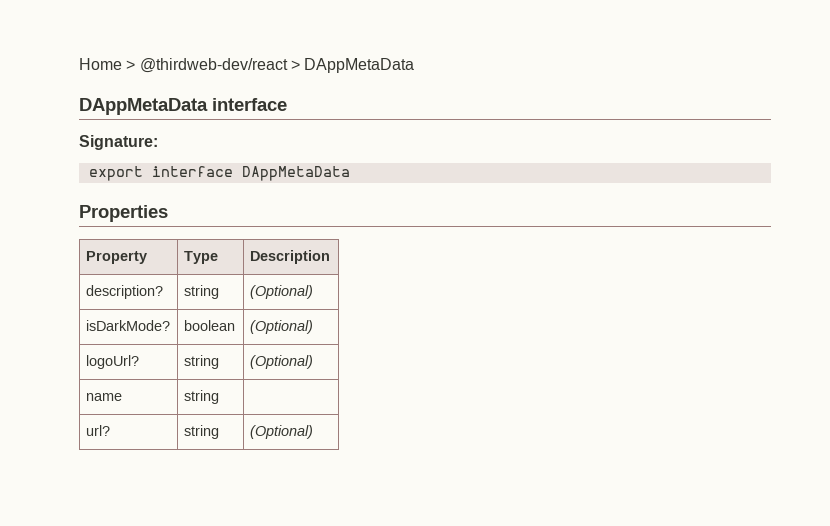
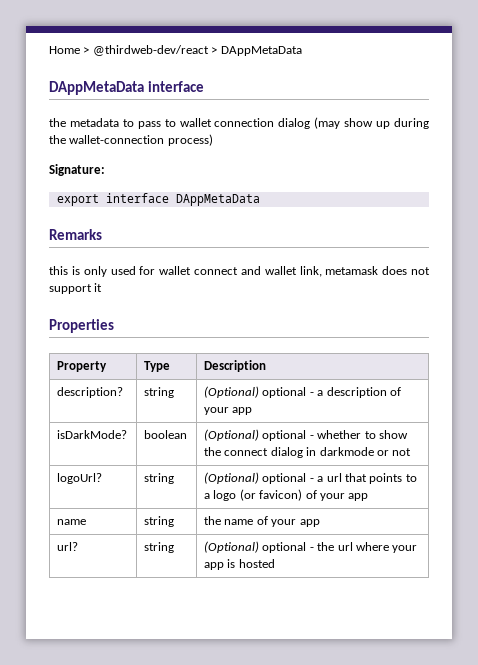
[79,135,158,150] [88,166,350,181] Signature: // export interface DAppMetaData -> [49,117,430,129] [49,134,213,146] [49,164,105,176] [56,193,260,206] [49,229,102,240] [49,266,430,277] [49,283,103,294] the metadata to pass to wallet connection dialog (may show up during the wallet-connection process) // Signature: // export interface DAppMetaData // Remarks // this is only used for wallet connect and wallet link, metamask does not support it
[85,320,170,331] [183,320,235,331] [249,320,313,334] [85,355,139,369] [183,355,219,369] [249,355,313,369] [85,393,122,401] [183,390,219,404] [85,425,110,436] [183,425,219,439] [249,425,313,439] // isDarkMode? | boolean | (Optional) // logoUrl? | string | (Optional) // name | string | // url? | string | (Optional) -> [262,387,401,398] [204,407,253,415] [57,430,128,439] [144,430,188,439] [204,429,408,441] [204,447,412,458] [57,473,103,484] [144,473,175,484] [204,472,417,484] [204,489,369,501] [57,519,87,525] [144,516,175,527] [204,516,320,527] [57,542,79,551] [144,542,175,553] [204,541,418,553] [204,559,275,570] optional - a description of your app // isDarkMode? | boolean | (Optional) optional - whether to show the connect dialog in darkmode or not // logoUrl? | string | (Optional) optional - a url that points to a logo (or favicon) of your app // name | string | the name of your app // url? | string | (Optional) optional - the url where your app is hosted

